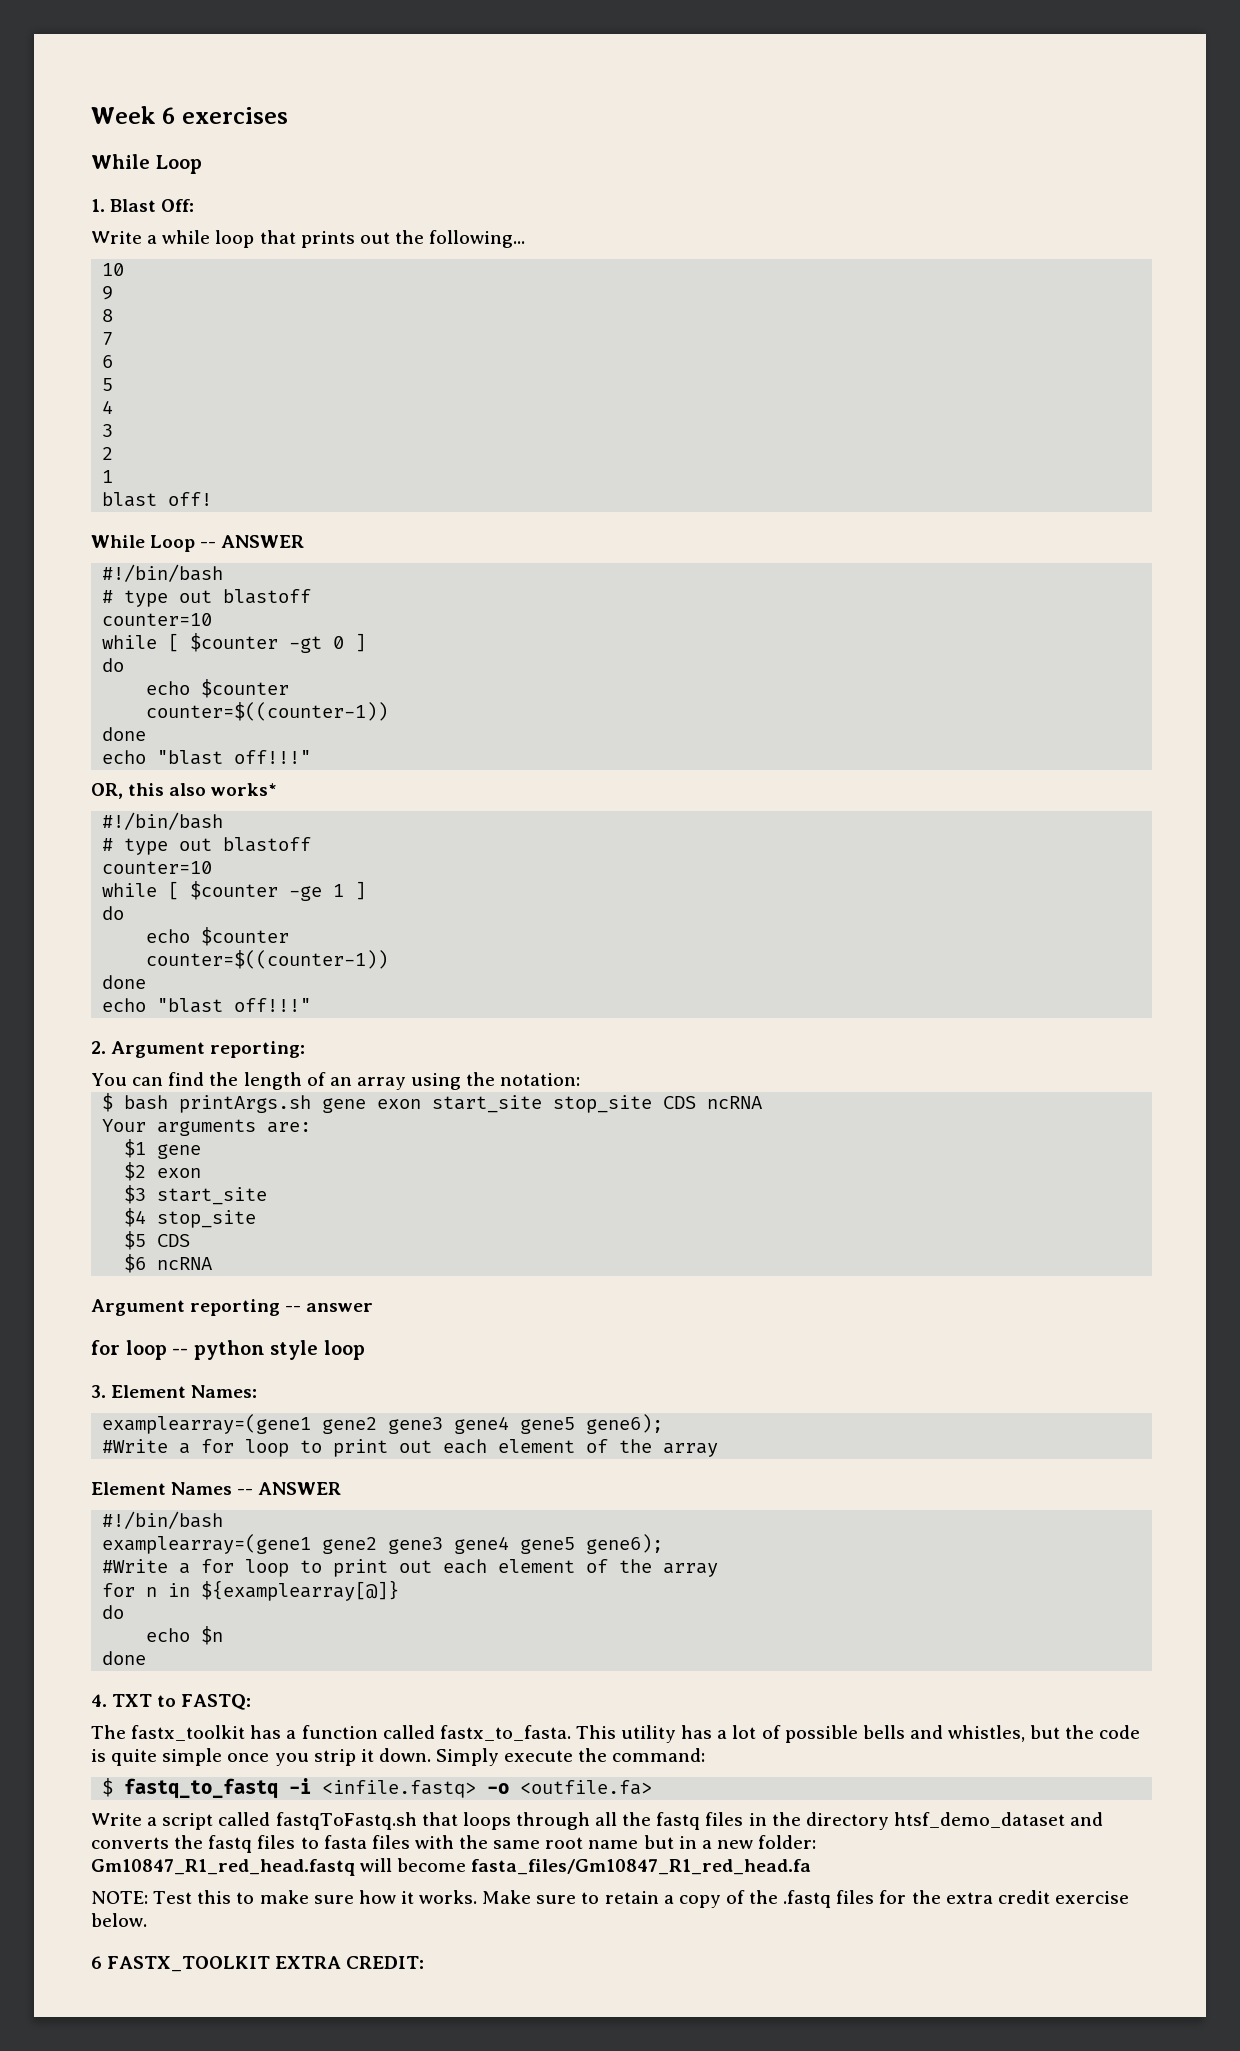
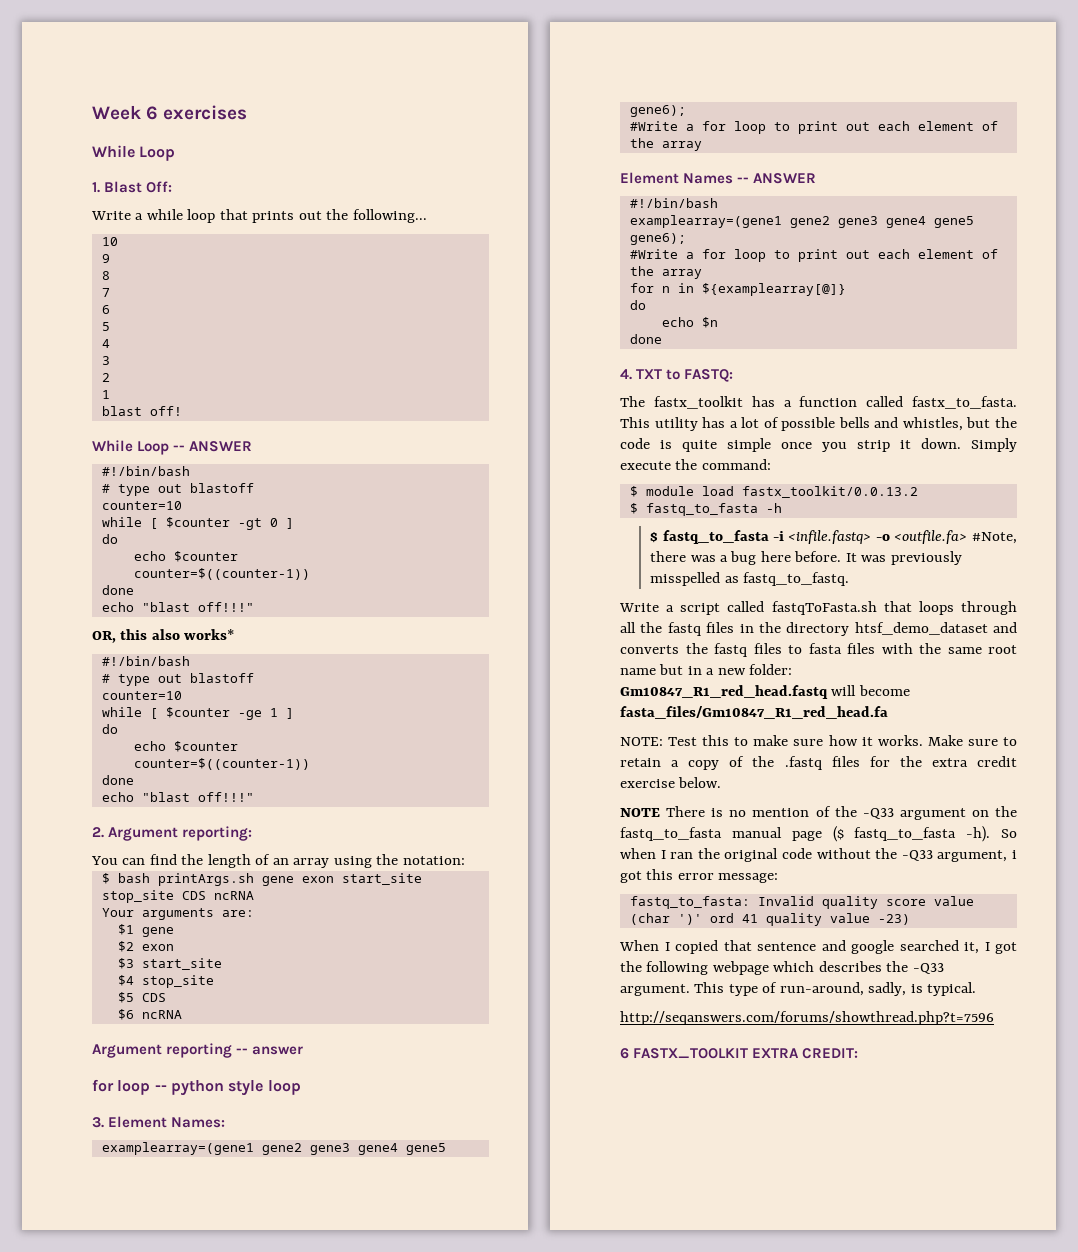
[124,1778,653,1799] fastq_to_fastq -i <infile.fastq> -o <outfile.fa> -> [645,486,918,498] [629,503,782,516] [650,530,1017,544] [650,551,962,565] [650,572,850,586] module load fastx_toolkit/0.0.13.2 // $ fastq_to_fasta -h // $ fastq_to_fasta -i <infile.fastq> -o <outfile.fa> #Note, there was a bug here before. It was previously misspelled as fastq_to_fastq.
[275,1812,417,1830] fastqToFastq.sh -> [771,601,877,615] fastqToFasta.sh
(147, 1920) none -> [620,806,1018,820] [620,826,1017,842] [620,848,1017,862] [620,869,779,883] [629,896,974,909] [629,913,910,926] [619,940,1017,954] [620,961,944,975] [620,982,977,996] [620,1011,994,1025] // NOTE There is no mention of the -Q33 argument on the fastq_to_fasta manual page ($ fastq_to_fasta -h). So when I ran the original code without the -Q33 argument, i got this error message: // fastq_to_fasta: Invalid quality score value (char ')' ord 41 quality value -23) // When I copied that sentence and google searched it, I got the following webpage which describes the -Q33 argument. This type of run-around, sadly, is typical. // http://seqanswers.com/forums/showthread.php?t=7596

